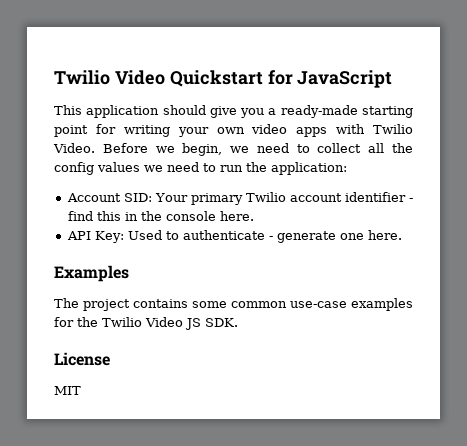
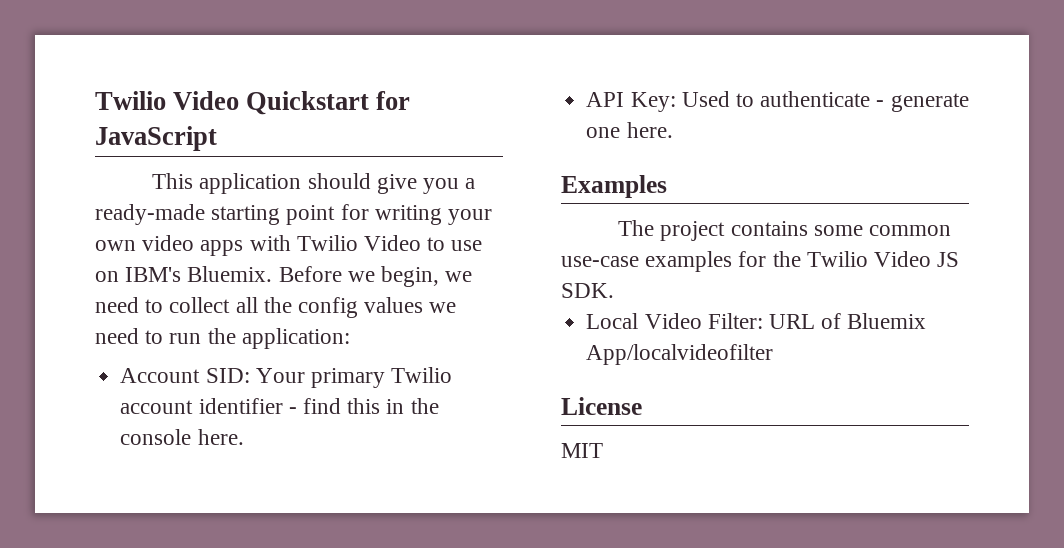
[53,143,95,153] Video. -> [364,235,483,251] [95,266,273,282] Video to use on IBM's Bluemix.
(238, 322) none -> [586,313,927,329] [586,344,774,365] // Local Video Filter: URL of Bluemix App/localvideofilter

